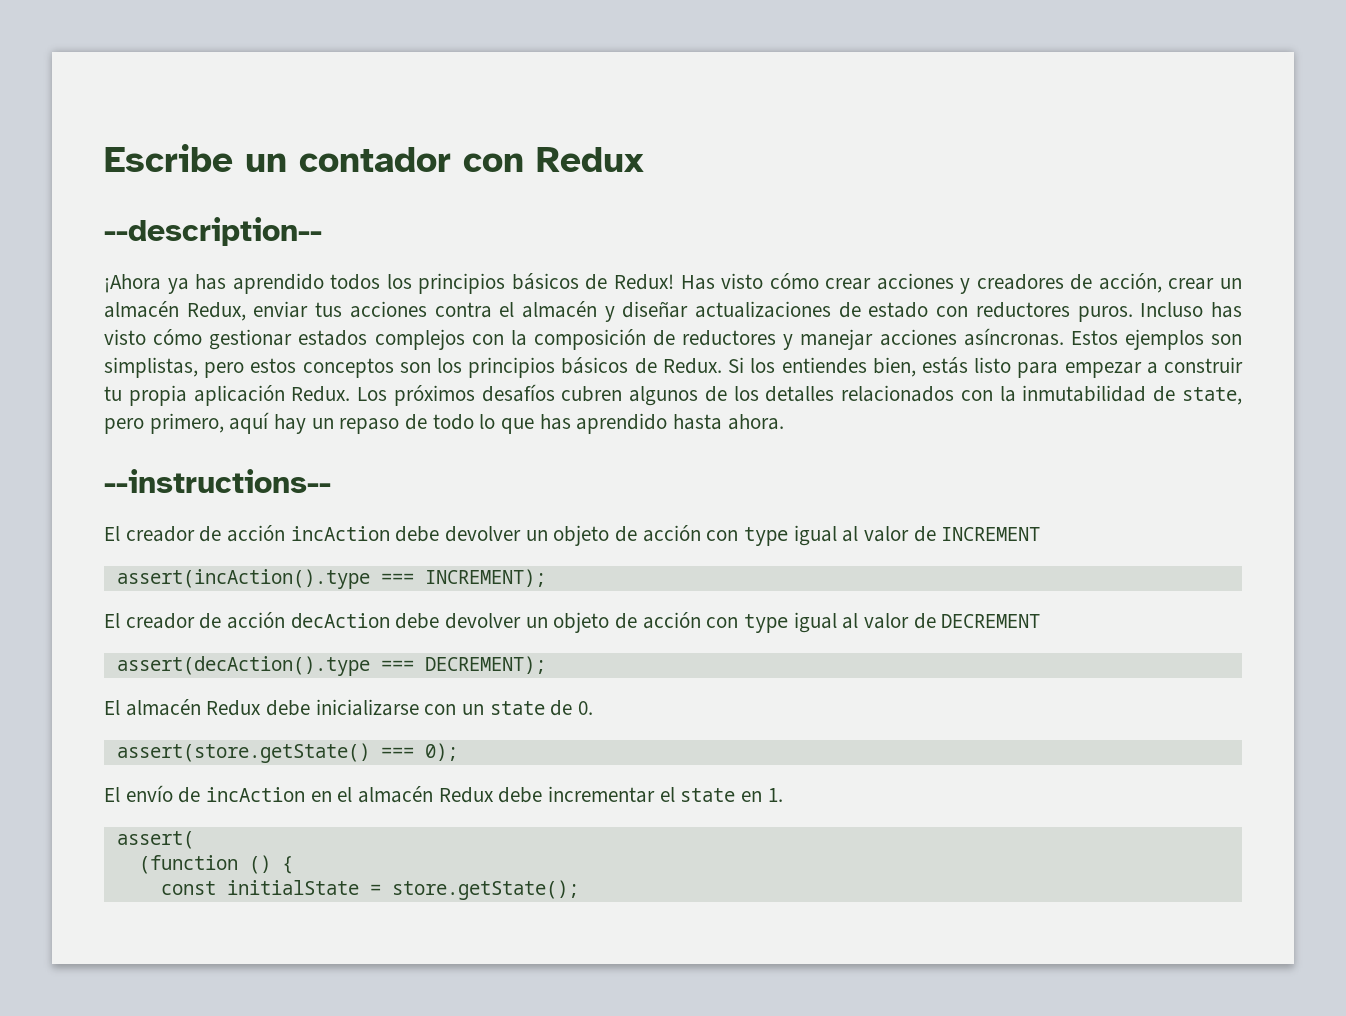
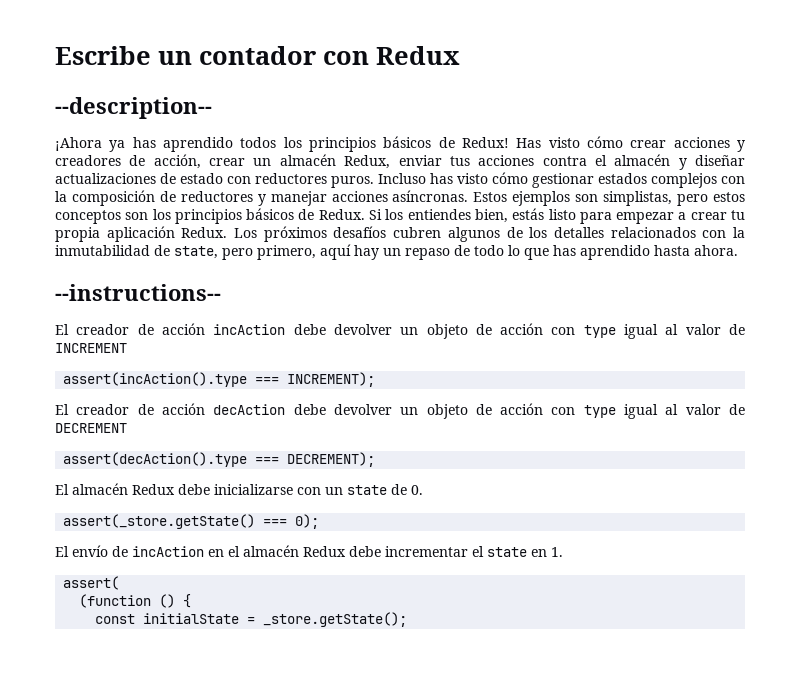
[1164,357,1243,373] construir -> [690,212,727,220] crear
[116,743,370,763] assert(store.getState() -> [63,514,256,529] assert(_store.getState()
[391,880,579,900] store.getState(); -> [263,612,408,627] _store.getState();

